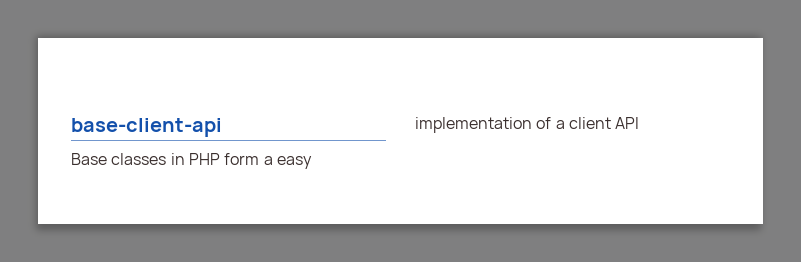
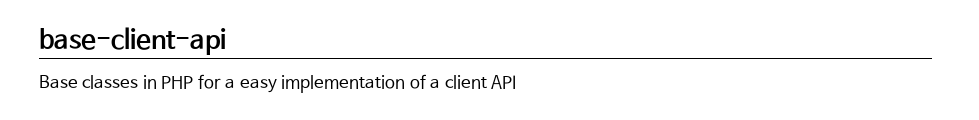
[224,153,260,165] form -> [197,74,221,89] for

